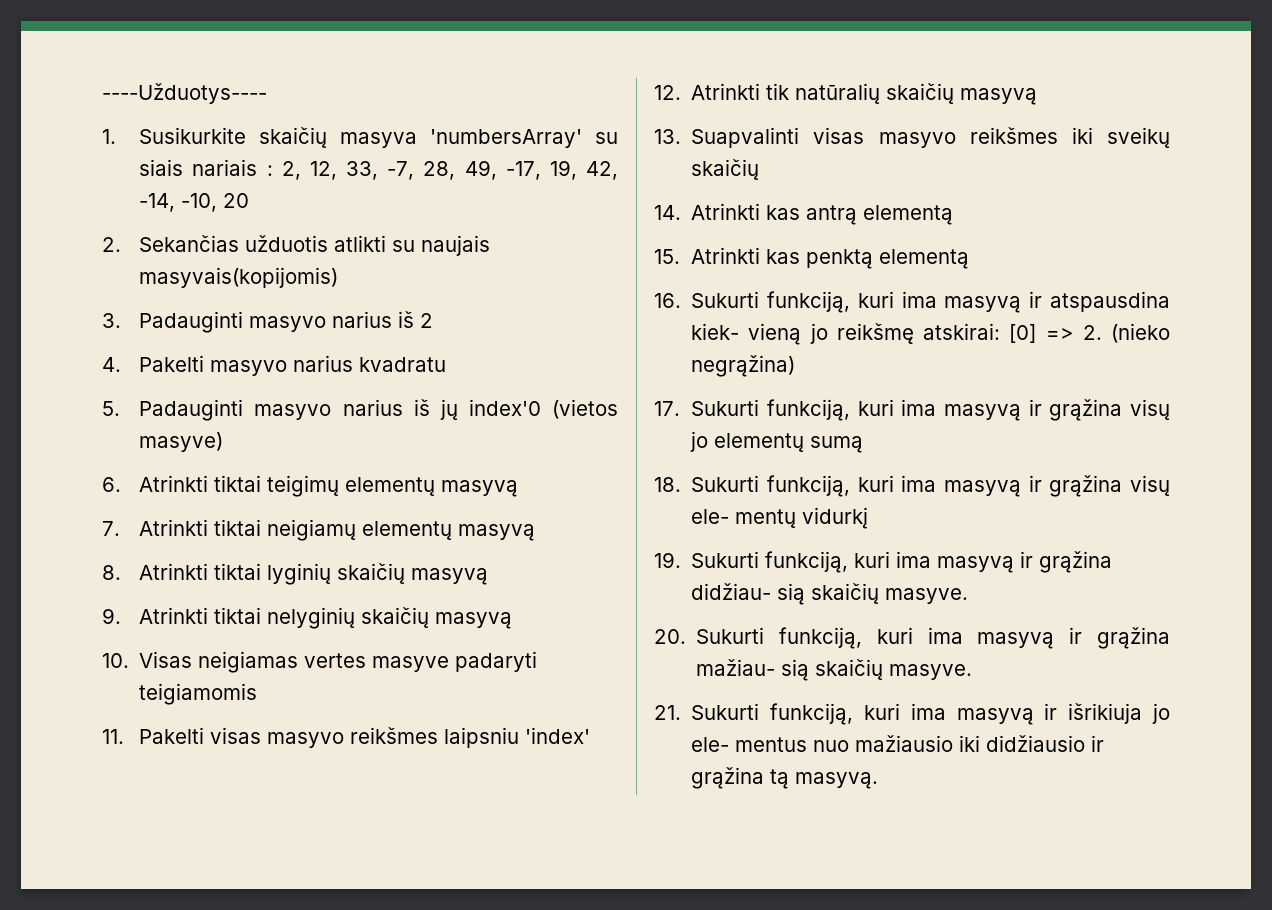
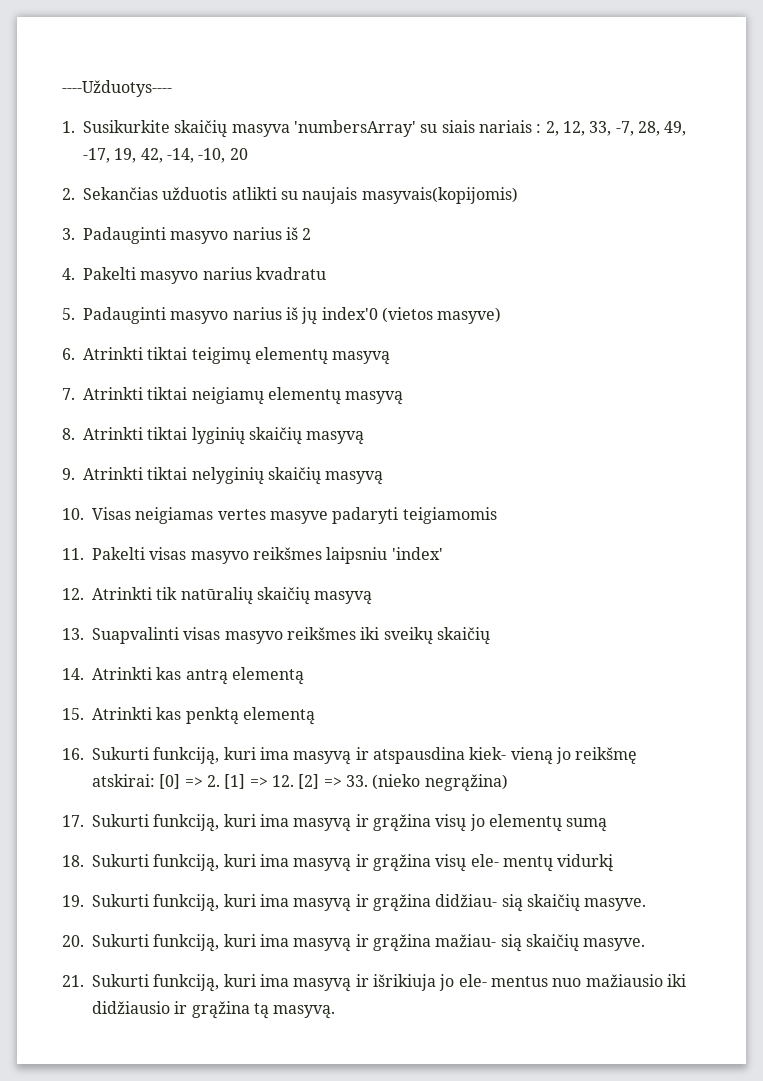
(1102, 332) none -> [224,774,368,789] [1] => 12. [2] => 33.

